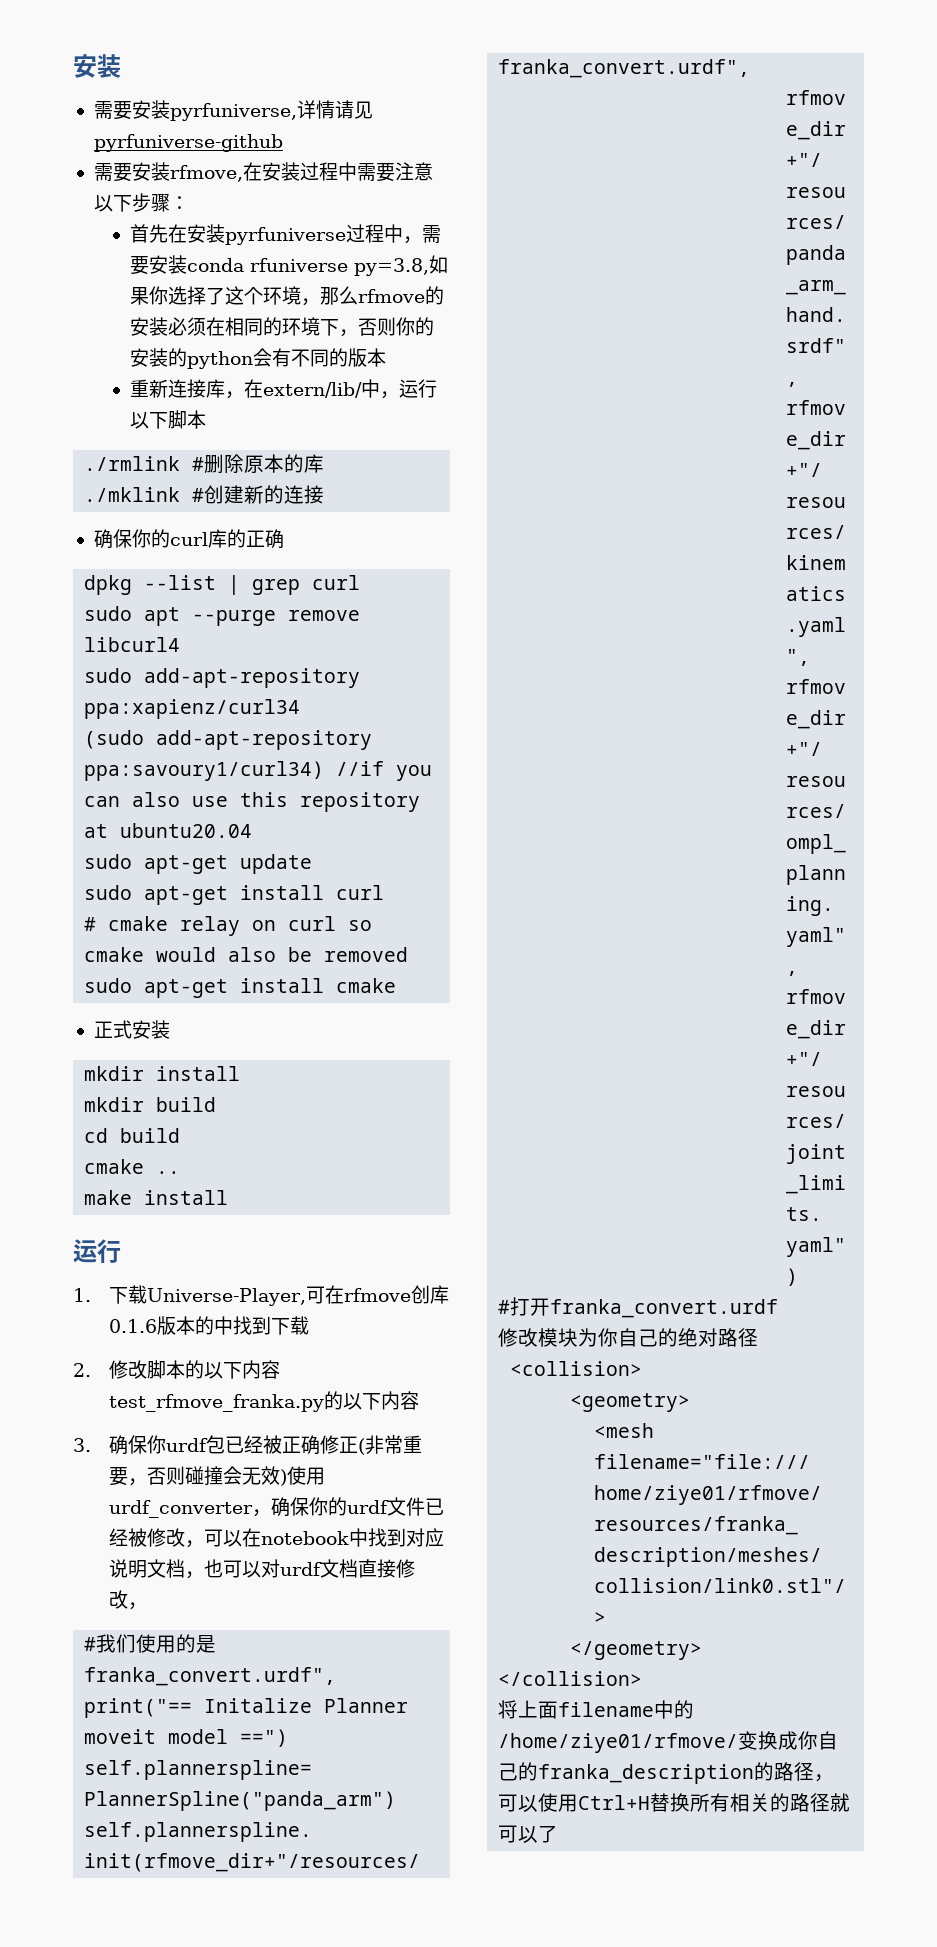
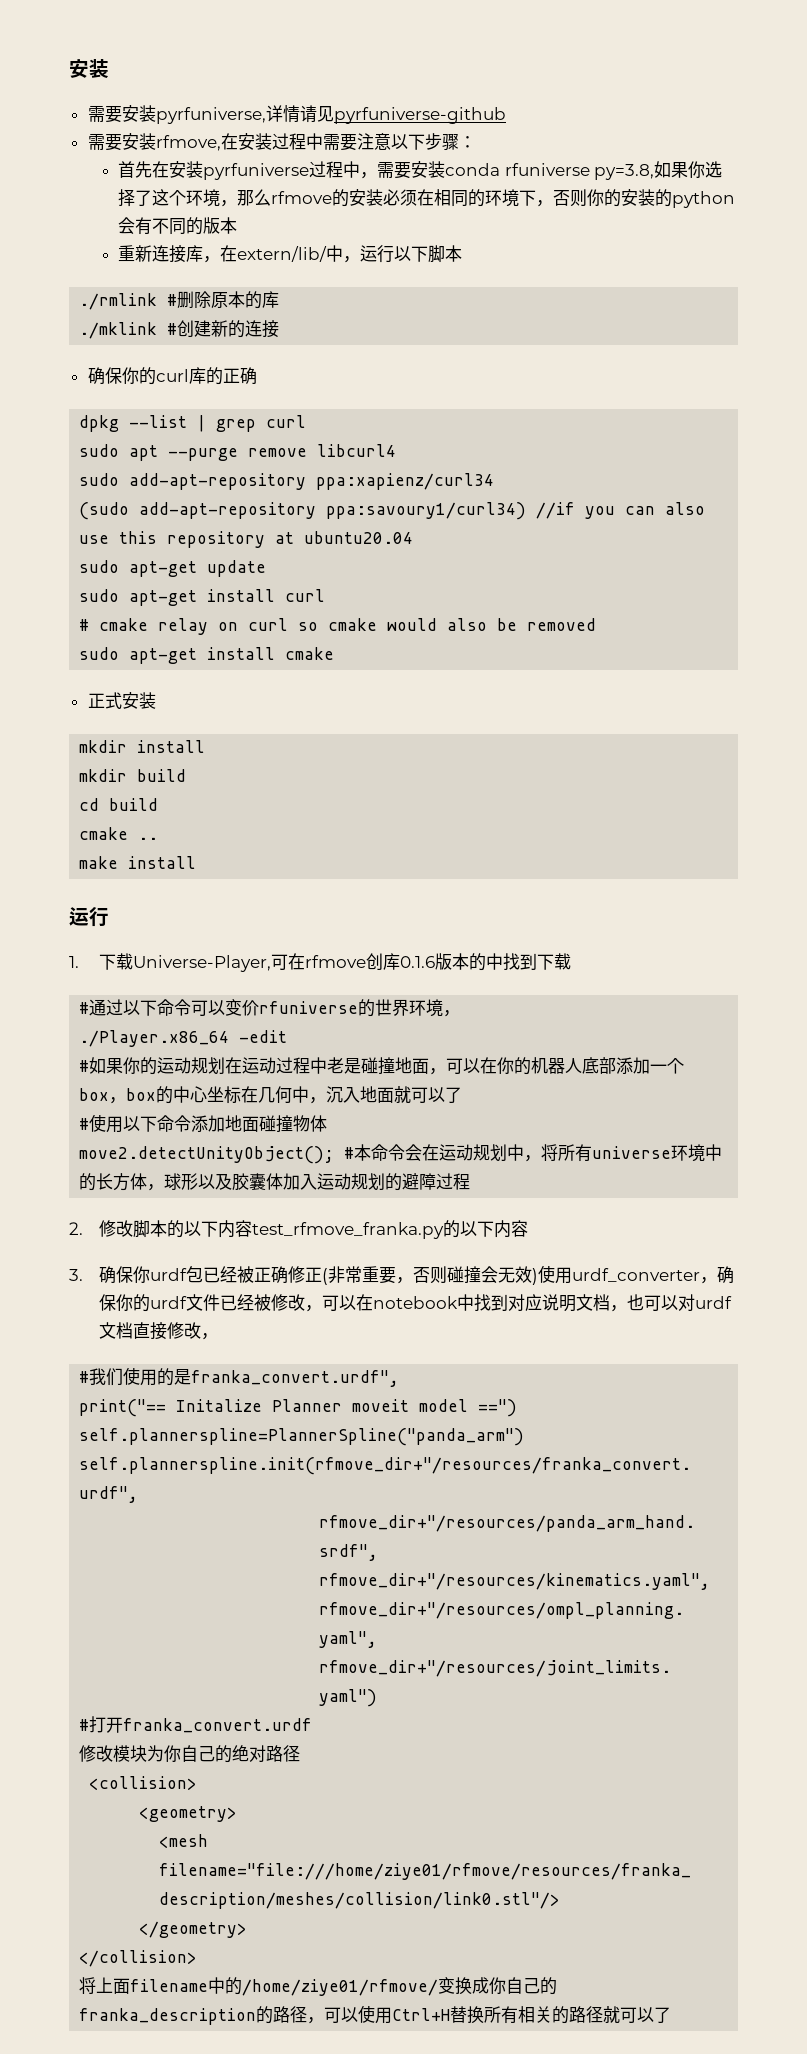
(310, 1325) none -> [79,999,461,1017] [79,1030,288,1047] [79,1057,685,1075] [79,1086,463,1104] [79,1114,328,1133] [79,1144,723,1164] [79,1173,471,1191] // #通过以下命令可以变价rfuniverse的世界环境， // ./Player.x86_64 -edit // #如果你的运动规划在运动过程中老是碰撞地面，可以在你的机器人底部添加一个box，box的中心坐标在几何中，沉入地面就可以了 // #使用以下命令添加地面碰撞物体 // move2.detectUnityObject(); #本命令会在运动规划中，将所有universe环境中的长方体，球形以及胶囊体加入运动规划的避障过程

